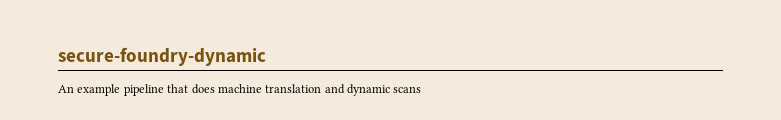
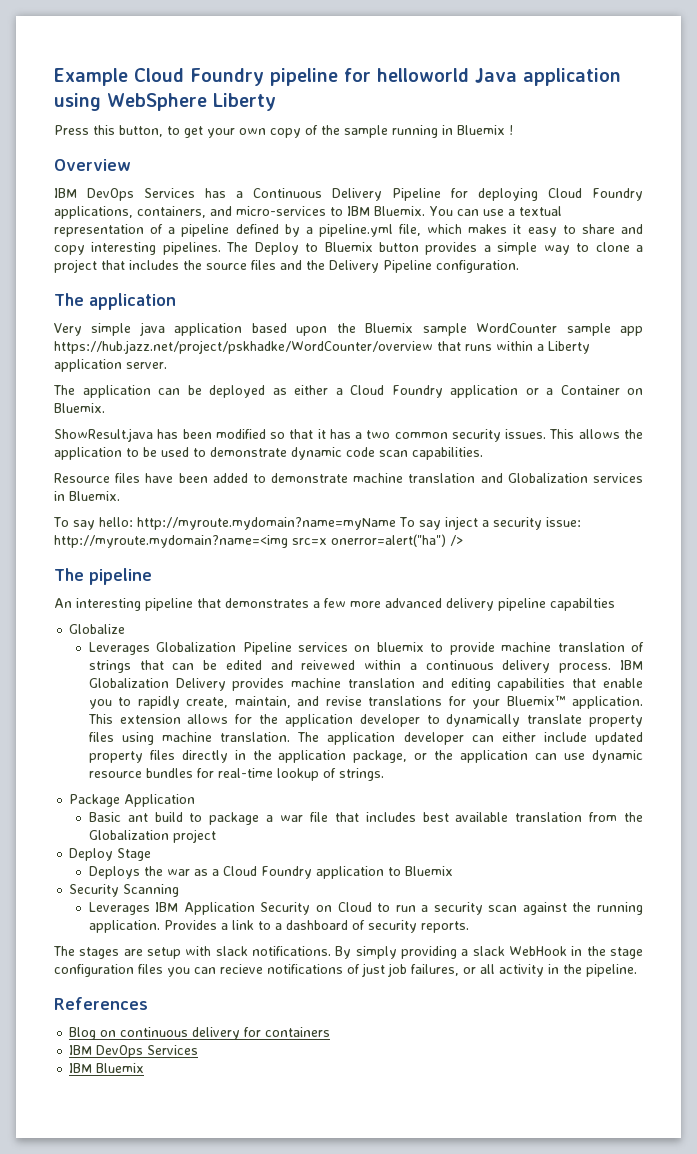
[58,47,266,66] [58,84,422,96] secure-foundry-dynamic // An example pipeline that does machine translation and dynamic scans -> [54,68,621,86] [54,93,276,111] [54,125,513,138] [54,159,131,171] [54,188,643,201] [54,206,562,219] [54,224,643,237] [54,242,644,255] [54,259,519,273] [54,293,176,310] [54,322,643,336] [54,340,590,354] [54,359,167,372] [53,385,643,398] [54,403,105,413] [54,428,643,442] [54,447,483,460] [54,473,643,483] [54,491,120,501] [53,516,581,530] [54,534,463,548] [54,568,152,585] [54,598,615,611] [69,624,126,634] [88,642,644,655] [88,660,643,673] [88,678,643,691] [88,695,643,709] [87,714,643,727] [88,732,644,745] [88,750,643,763] [88,768,384,781] [69,794,196,807] [88,812,643,825] [88,829,216,843] [69,848,152,861] [88,866,453,879] [69,884,180,897] [88,902,644,915] [88,920,469,933] [53,946,643,959] [54,963,637,977] [54,997,148,1010] [69,1027,331,1040] [69,1045,199,1058] [69,1063,145,1073] Example Cloud Foundry pipeline for helloworld Java application using WebSphere Liberty // Press this button, to get your own copy of the sample running in Bluemix ! // Overview // IBM DevOps Services has a Continuous Delivery Pipeline for deploying Cloud Foundry applications, containers, and micro-services to IBM Bluemix. You can use a textual representation of a pipeline defined by a pipeline.yml file, which makes it easy to share and copy interesting pipelines. The Deploy to Bluemix button provides a simple way to clone a project that includes the source files and the Delivery Pipeline configuration. // The application // Very simple java application based upon the Bluemix sample WordCounter sample app https://hub.jazz.net/project/pskhadke/WordCounter/overview that runs within a Liberty application server. // The application can be deployed as either a Cloud Foundry application or a Container on Bluemix. // ShowResult.java has been modified so that it has a two common security issues. This allows the application to be used to demonstrate dynamic code scan capabilities. // Resource files have been added to demonstrate machine translation and Globalization services in Bluemix. // To say hello: http://myroute.mydomain?name=myName To say inject a security issue: http://myroute.mydomain?name=<img src=x onerror=alert("ha") /> // The pipeline // An interesting pipeline that demonstrates a few more advanced delivery pipeline capabilties // Globalize // Leverages Globalization Pipeline services on bluemix to provide machine translation of strings that can be edited and reivewed within a continuous delivery process. IBM Globalization Delivery provides machine translation and editing capabilities that enable you to rapidly create, maintain, and revise translations for your Bluemix™ application. This extension allows for the application developer to dynamically translate property files using machine translation. The application developer can either include updated property files directly in the application package, or the application can use dynamic resource bundles for real-time lookup of strings. // Package Application // Basic ant build to package a war file that includes best available translation from the Globalization project // Deploy Stage // Deploys the war as a Cloud Foundry application to Bluemix // Security Scanning // Leverages IBM Application Security on Cloud to run a security scan against the running application. Provides a link to a dashboard of security reports. // The stages are setup with slack notifications. By simply providing a slack WebHook in the stage configuration files you can recieve notifications of just job failures, or all activity in the pipeline. // References // Blog on continuous delivery for containers // IBM DevOps Services // IBM Bluemix

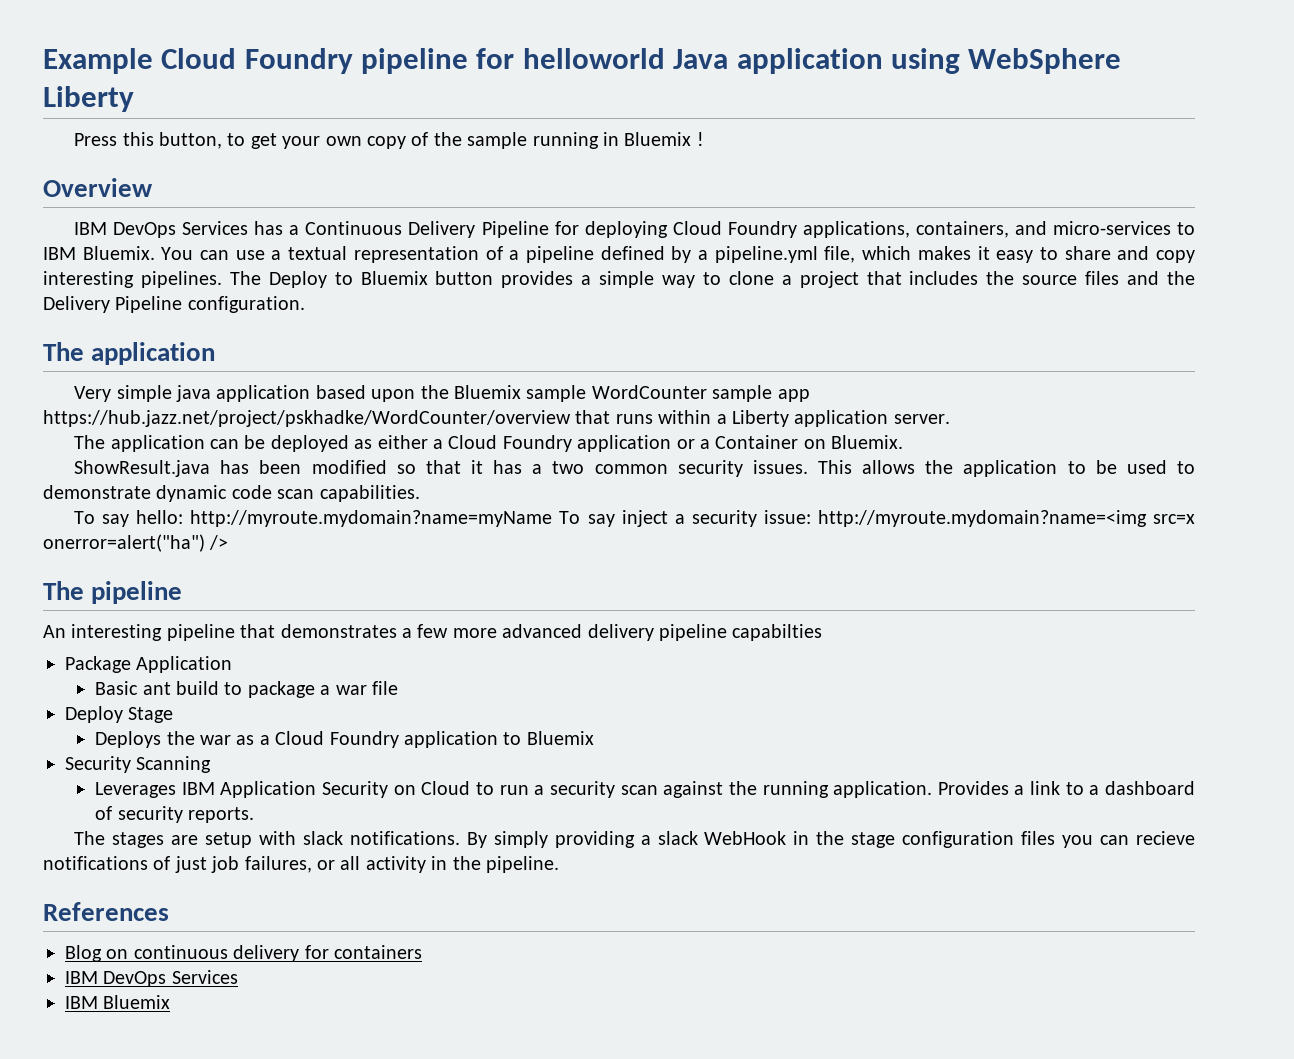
[54,473,643,483] [54,491,120,501] // Resource files have been added to demonstrate machine translation and Globalization services in Bluemix. -> (420, 493) none
[69,624,126,634] [88,642,644,655] [88,660,643,673] [88,678,643,691] [88,695,643,709] [87,714,643,727] [88,732,644,745] [88,750,643,763] [88,768,384,781] // Globalize // Leverages Globalization Pipeline services on bluemix to provide machine translation of strings that can be edited and reivewed within a continuous delivery process. IBM Globalization Delivery provides machine translation and editing capabilities that enable you to rapidly create, maintain, and revise translations for your Bluemix™ application. This extension allows for the application developer to dynamically translate property files using machine translation. The application developer can either include updated property files directly in the application package, or the application can use dynamic resource bundles for real-time lookup of strings. -> (823, 632) none
[334,812,643,822] [88,829,216,843] that includes best available translation from the Globalization project -> (398, 688) none

